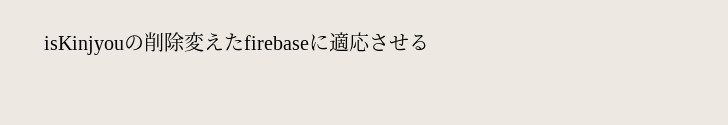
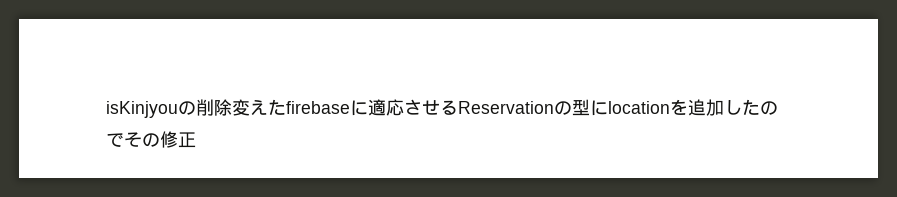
(429, 42) none -> [458,99,778,116] [106,131,196,148] Reservationの型にlocationを追加したのでその修正

